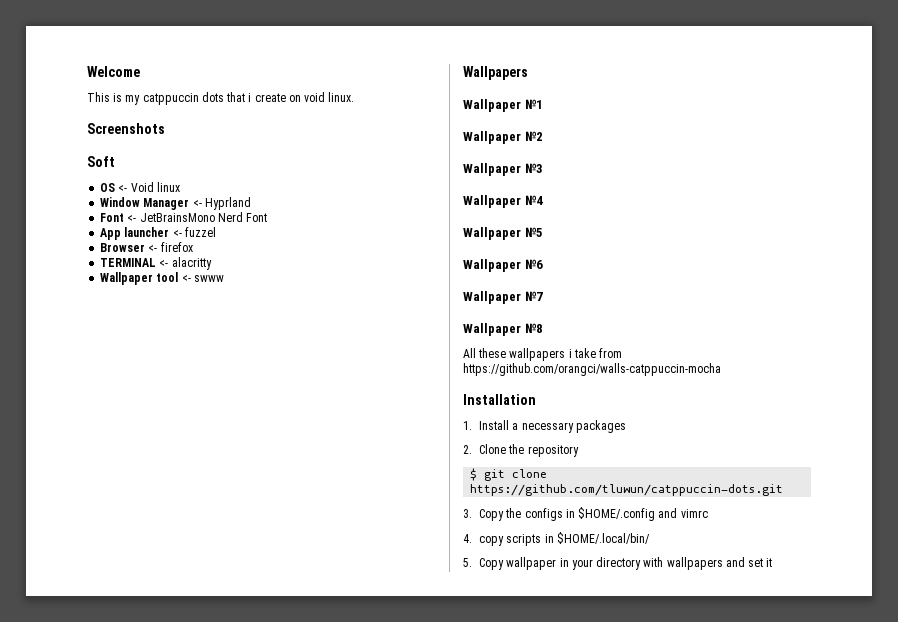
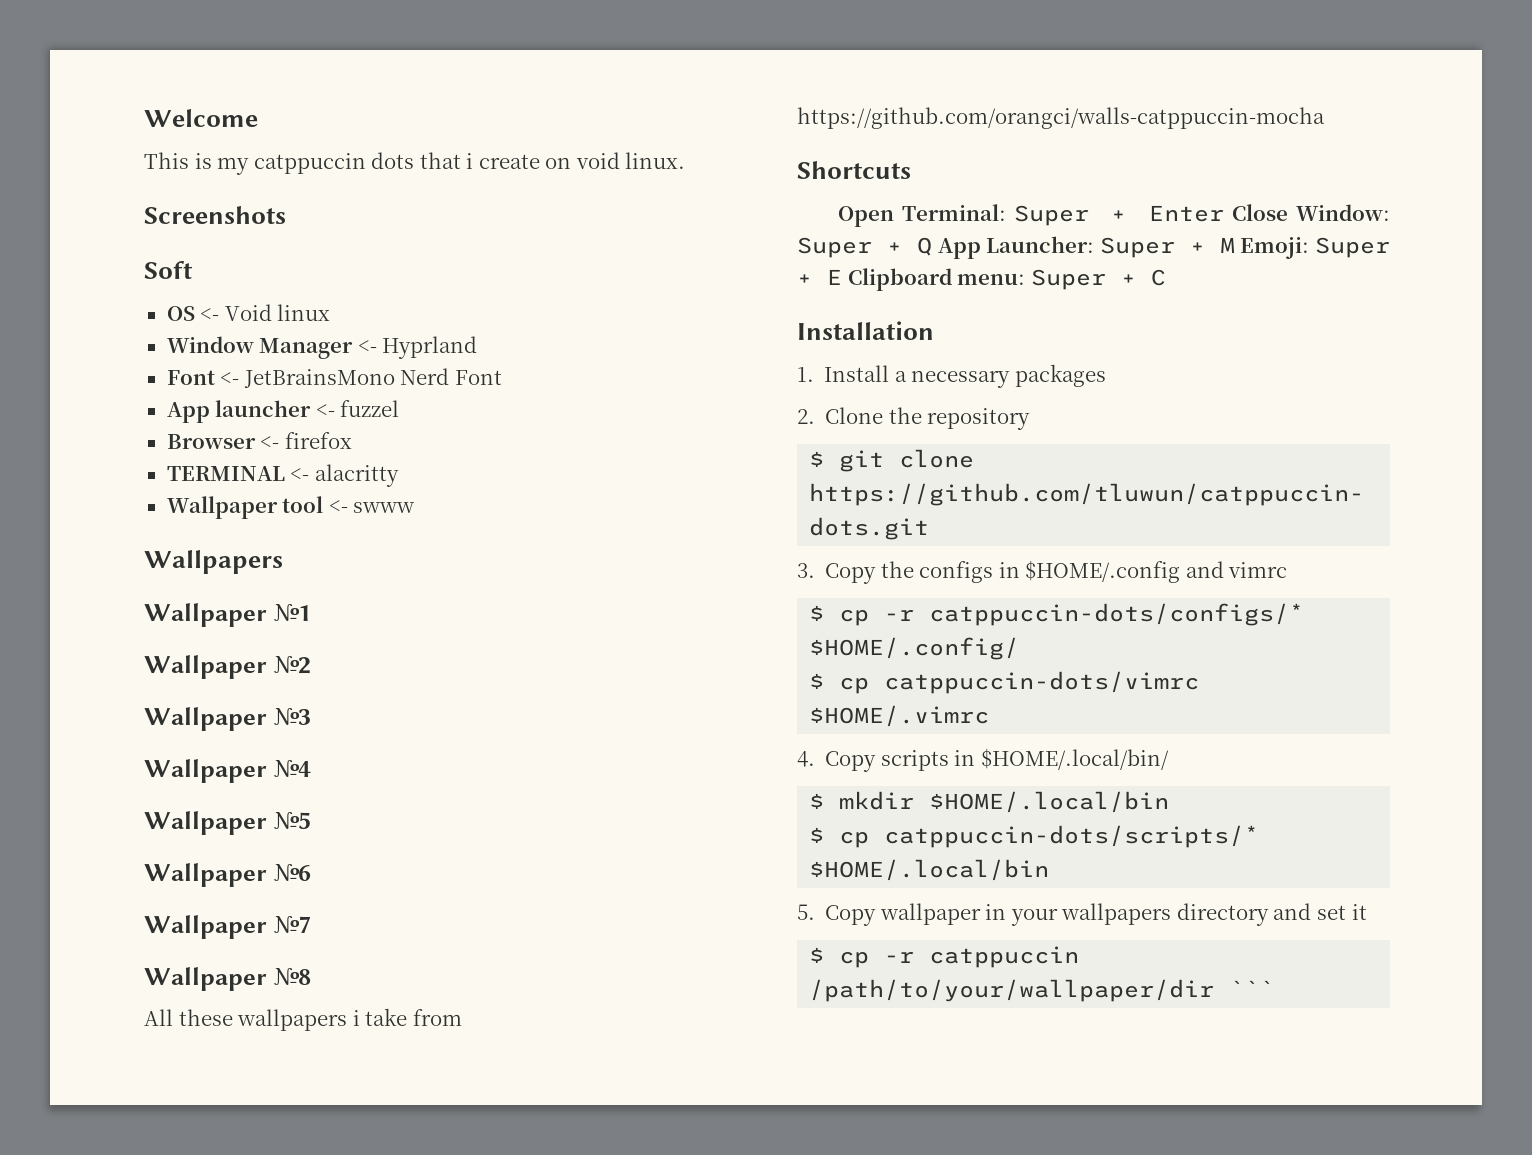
(721, 369) none -> [797,161,911,179] [837,204,1390,227] [797,236,1390,259] [797,268,1166,291] // Shortcuts // Open Terminal: Super + Enter Close Window: Super + Q App Launcher: Super + M Emoji: Super + E Clipboard menu: Super + C
(708, 513) none -> [809,603,1305,626] [809,637,1020,660] [809,671,1200,694] [809,705,990,727] // $ cp -r catppuccin-dots/configs/* $HOME/.config/ // $ cp catppuccin-dots/vimrc $HOME/.vimrc
[479,536,505,546] copy -> [825,751,877,772] Copy
(650, 538) none -> [809,791,1170,813] [809,825,1260,848] [809,859,1050,881] // $ mkdir $HOME/.local/bin // $ cp catppuccin-dots/scripts/* $HOME/.local/bin
[596,557,723,570] directory with wallpapers -> [1061,903,1269,926] wallpapers directory
(773, 562) none -> [809,946,1080,968] [809,979,1275,1002] // $ cp -r catppuccin /path/to/your/wallpaper/dir ```

